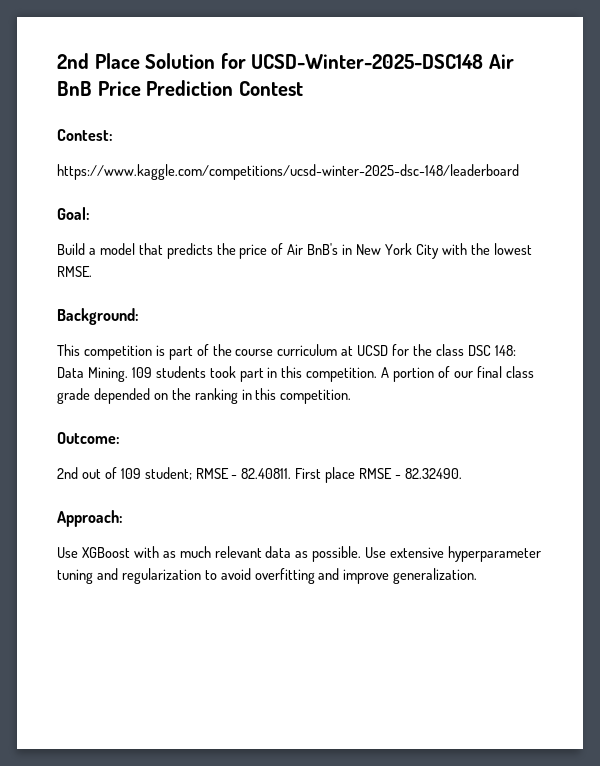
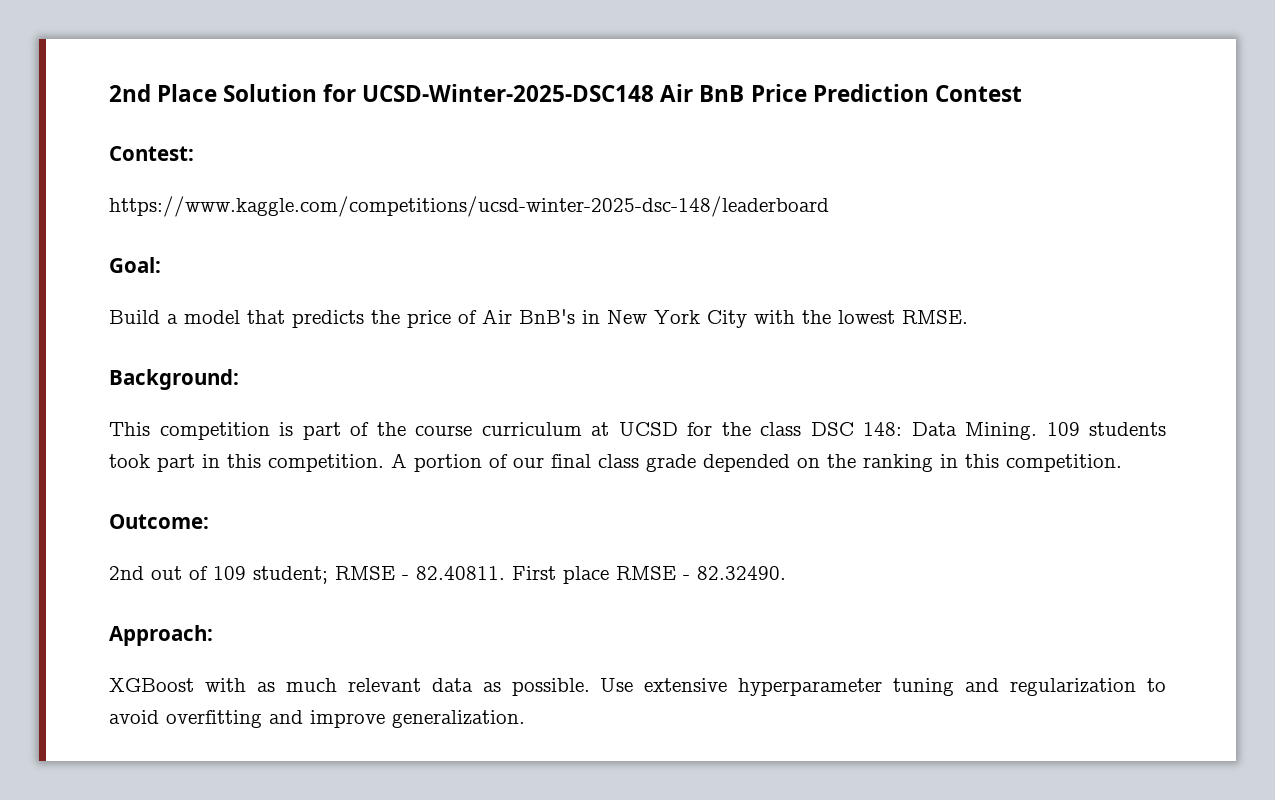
[57,547,78,558] Use -> (213, 635) none

